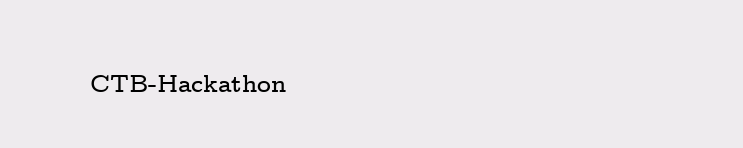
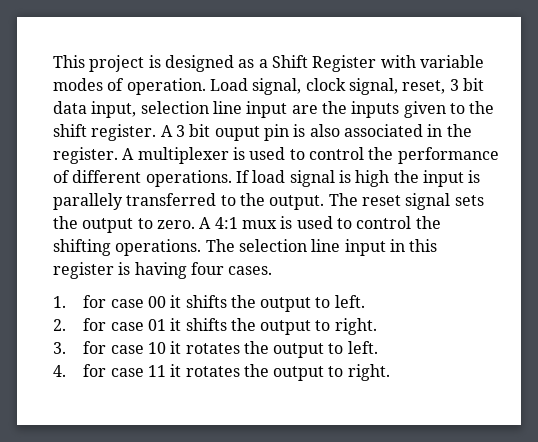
[90,75,286,92] CTB-Hackathon -> [53,55,484,72] [53,78,484,95] [53,101,495,118] [53,124,472,141] [53,147,499,164] [53,170,481,187] [53,193,484,210] [53,216,441,233] [53,239,438,256] [53,262,273,279] [53,295,365,312] [53,318,377,335] [53,341,378,358] [53,364,390,381] This project is designed as a Shift Register with variable modes of operation. Load signal, clock signal, reset, 3 bit data input, selection line input are the inputs given to the shift register. A 3 bit ouput pin is also associated in the register. A multiplexer is used to control the performance of different operations. If load signal is high the input is parallely transferred to the output. The reset signal sets the output to zero. A 4:1 mux is used to control the shifting operations. The selection line input in this register is having four cases. // 1. for case 00 it shifts the output to left. // 2. for case 01 it shifts the output to right. // 3. for case 10 it rotates the output to left. // 4. for case 11 it rotates the output to right.

